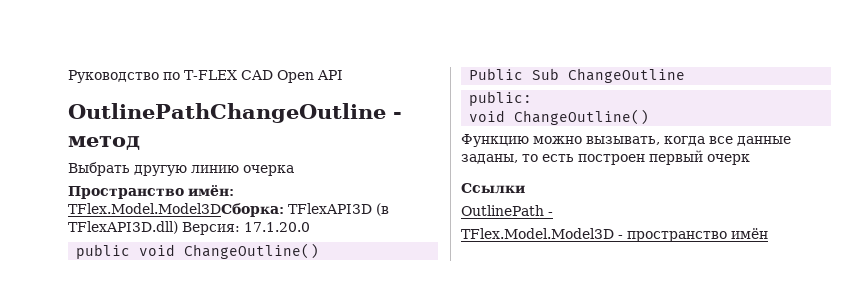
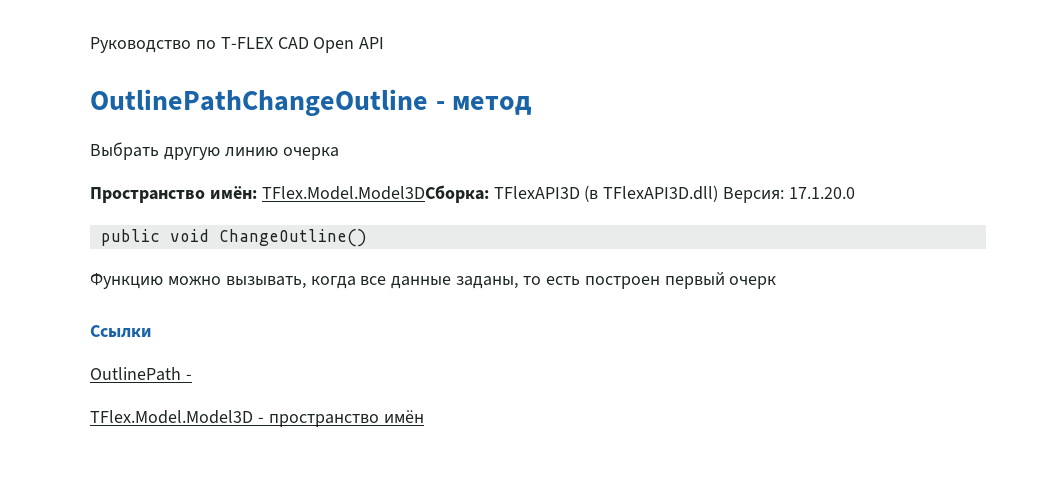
[469,68,686,83] [469,91,533,106] [469,109,650,125] // Public Sub ChangeOutline // public: // void ChangeOutline() -> (367, 238) none

